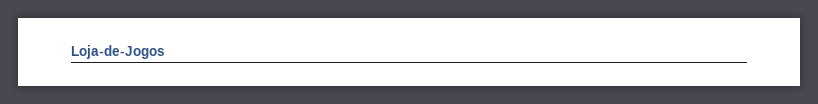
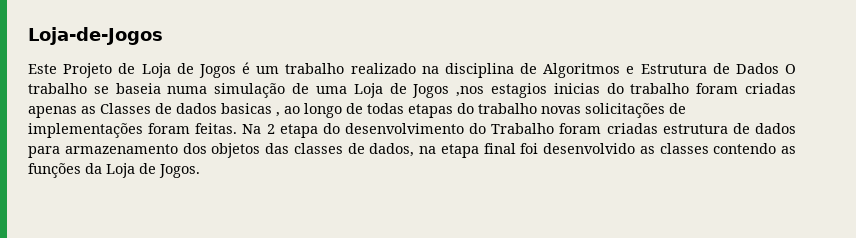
(165, 52) none -> [28,62,796,78] [28,83,796,98] [28,103,686,118] [28,123,796,138] [28,143,796,158] [28,163,200,178] // Este Projeto de Loja de Jogos é um trabalho realizado na disciplina de Algoritmos e Estrutura de Dados O trabalho se baseia numa simulação de uma Loja de Jogos ,nos estagios inicias do trabalho foram criadas apenas as Classes de dados basicas , ao longo de todas etapas do trabalho novas solicitações de implementações foram feitas. Na 2 etapa do desenvolvimento do Trabalho foram criadas estrutura de dados para armazenamento dos objetos das classes de dados, na etapa final foi desenvolvido as classes contendo as funções da Loja de Jogos.

